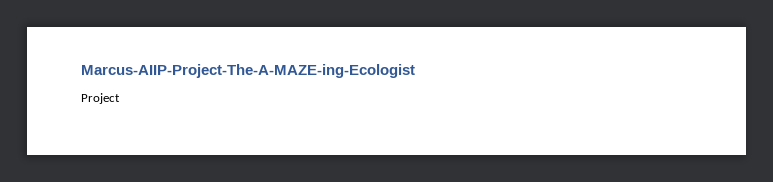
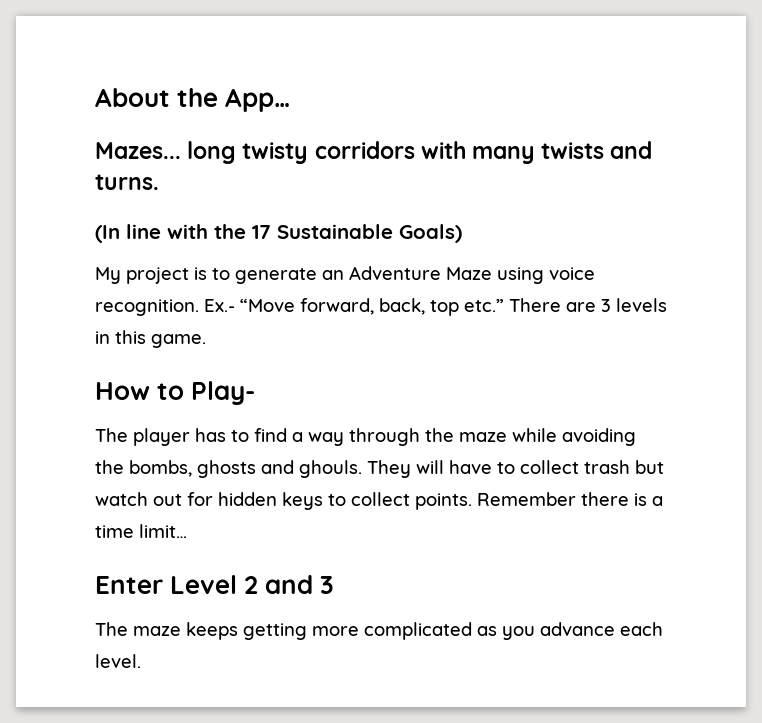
[81,64,415,78] [81,93,120,104] Marcus-AIIP-Project-The-A-MAZE-ing-Ecologist // Project -> [95,88,291,112] [95,141,653,164] [95,174,159,190] [95,224,462,243] [95,266,595,284] [95,298,667,316] [95,330,206,348] [95,381,256,405] [95,428,636,446] [95,460,664,478] [95,492,663,510] [95,524,187,538] [95,575,335,594] [95,622,663,640] [95,654,141,668] About the App… // Mazes... long twisty corridors with many twists and turns. // (In line with the 17 Sustainable Goals) // My project is to generate an Adventure Maze using voice recognition. Ex.- “Move forward, back, top etc.” There are 3 levels in this game. // How to Play- // The player has to find a way through the maze while avoiding the bombs, ghosts and ghouls. They will have to collect trash but watch out for hidden keys to collect points. Remember there is a time limit… // Enter Level 2 and 3 // The maze keeps getting more complicated as you advance each level.

